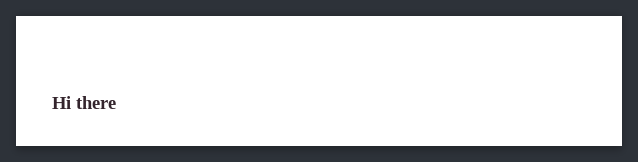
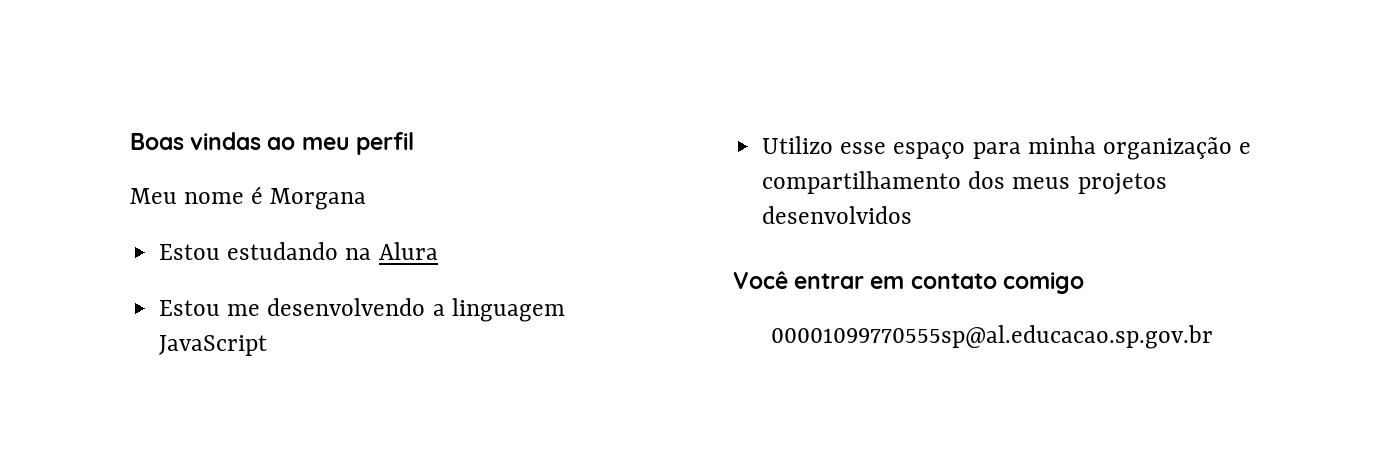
[52,96,116,109] Hi there -> [130,132,414,155] [130,186,367,210] [159,242,438,260] [159,298,565,322] [159,335,268,356] [762,136,1252,160] [762,171,1167,195] [762,206,913,224] [733,271,1084,294] [771,325,1214,349] Boas vindas ao meu perfil // Meu nome é Morgana // Estou estudando na Alura // Estou me desenvolvendo a linguagem JavaScript // Utilizo esse espaço para minha organização e compartilhamento dos meus projetos desenvolvidos // Você entrar em contato comigo // 00001099770555sp@al.educacao.sp.gov.br

